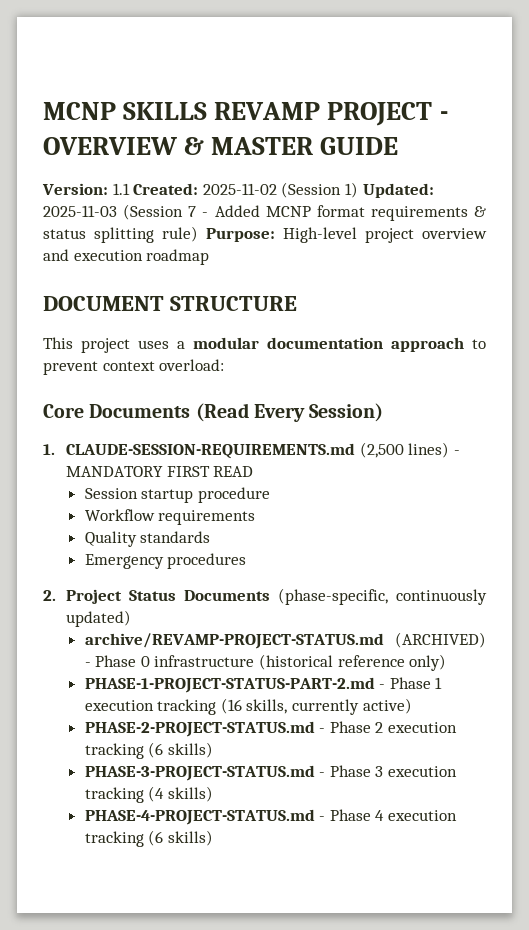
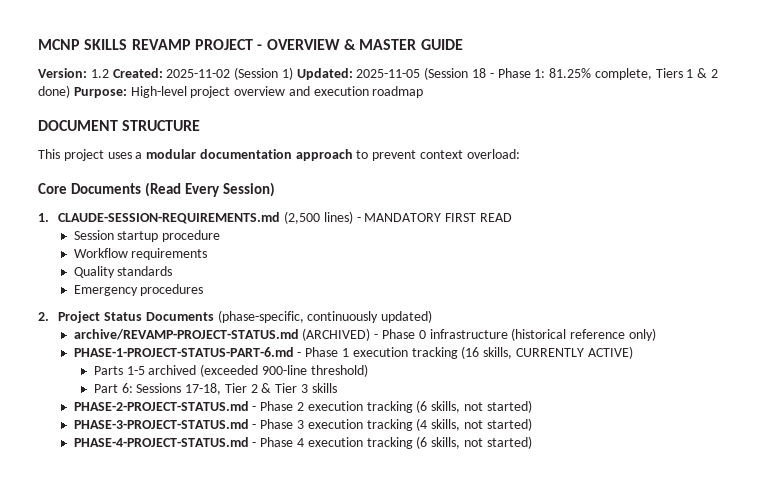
[112,183,130,195] 1.1 -> [90,69,109,78] 1.2
[43,204,486,221] [43,226,198,243] 2025-11-03 (Session 7 - Added MCNP format requirements & status splitting rule) -> [356,67,719,80] [38,85,70,98] 2025-11-05 (Session 18 - Phase 1: 81.25% complete, Tiers 1 & 2 done)
[84,677,375,693] PHASE-1-PROJECT-STATUS-PART-2.md -> [73,347,294,357] PHASE-1-PROJECT-STATUS-PART-6.md
[291,698,412,715] currently active) -> [515,346,633,359] [93,364,368,377] [93,383,337,395] CURRENTLY ACTIVE) // Parts 1-5 archived (exceeded 900-line threshold) // Part 6: Sessions 17-18, Tier 2 & Tier 3 skills
[167,742,213,758] skills) -> [431,400,532,413] skills, not started)
[167,786,213,802] skills) -> [431,418,532,431] skills, not started)
[167,830,213,846] skills) -> [431,436,532,449] skills, not started)

